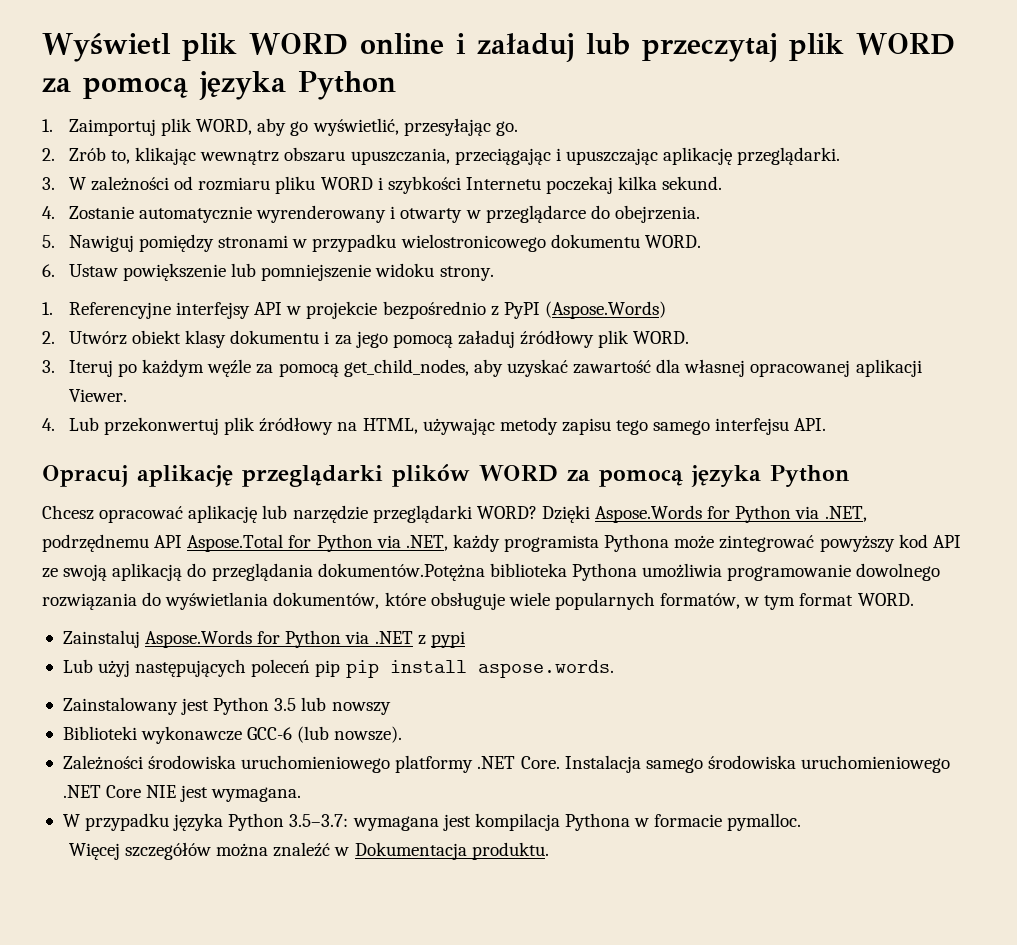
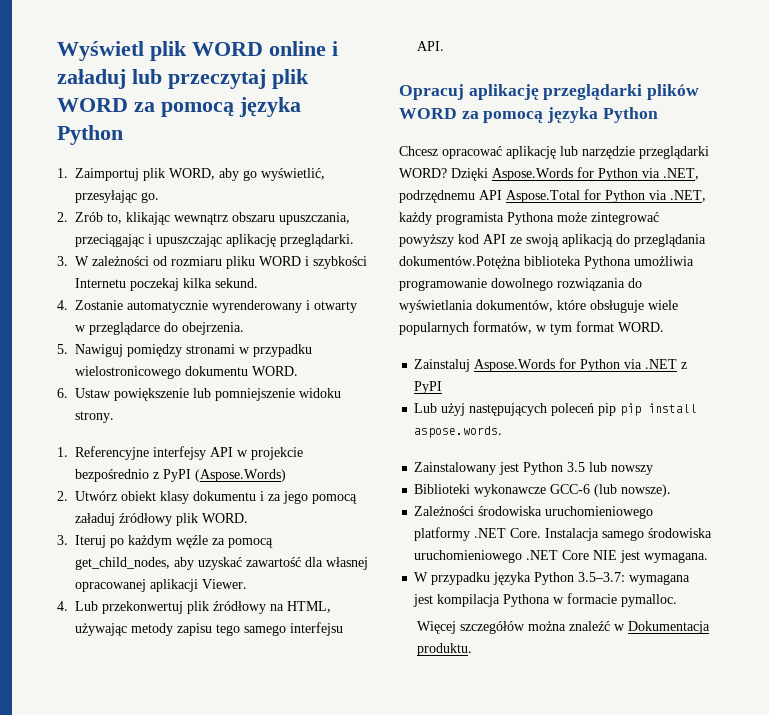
[430,631,465,648] pypi -> [414,381,443,394] PyPI

